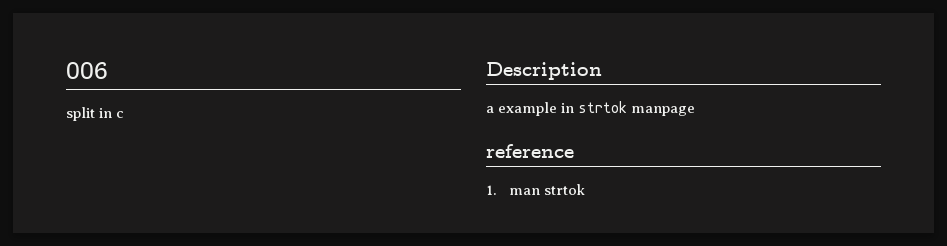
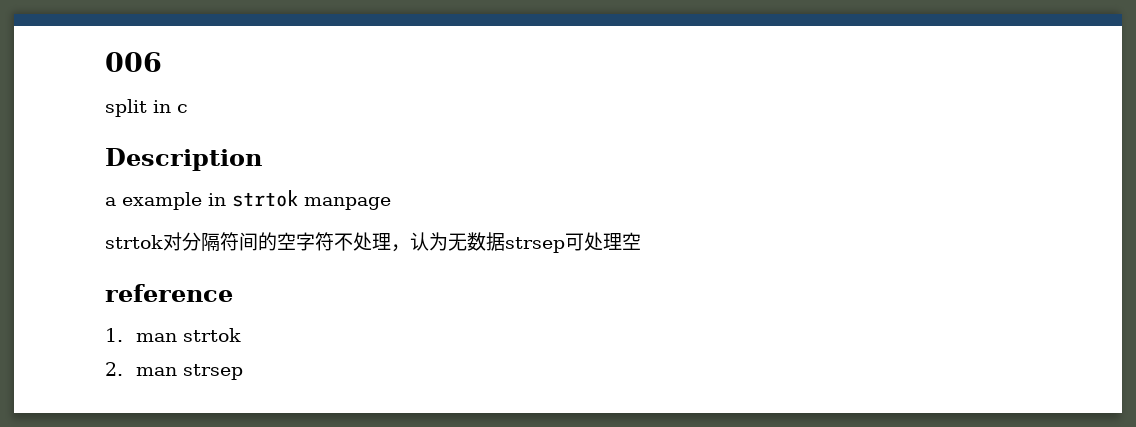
(696, 111) none -> [105,232,641,253] // strtok对分隔符间的空字符不处理，认为无数据strsep可处理空
(585, 189) none -> [105,362,244,380] // 2. man strsep

